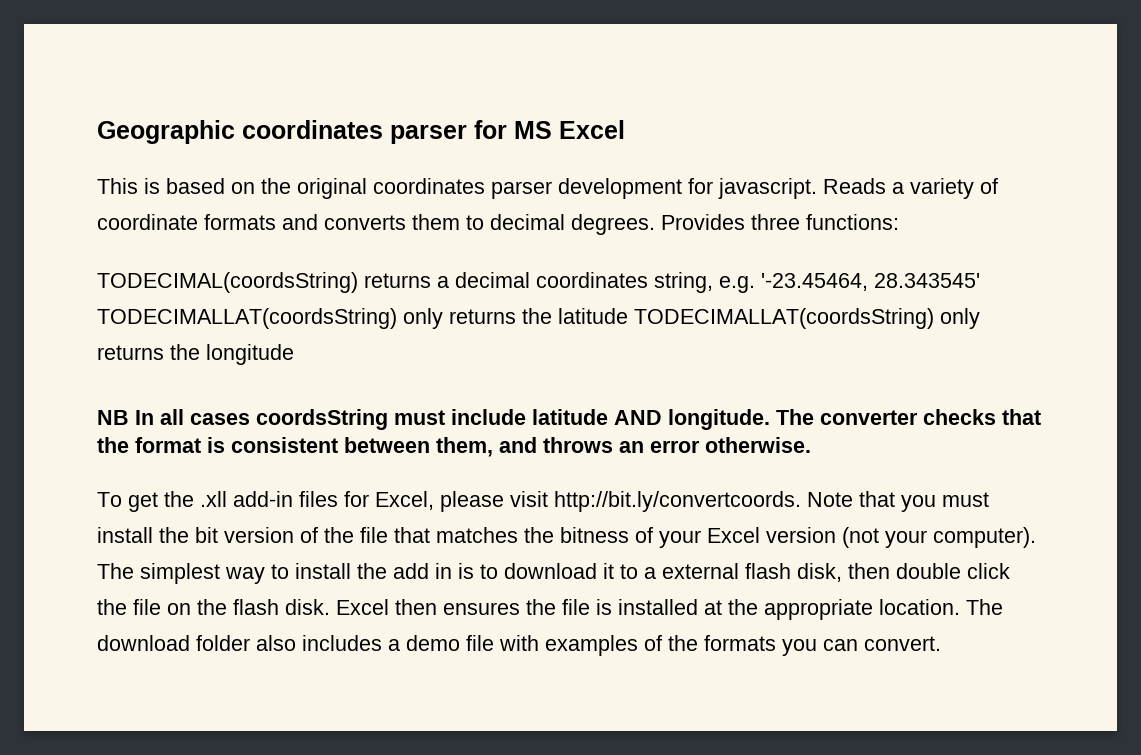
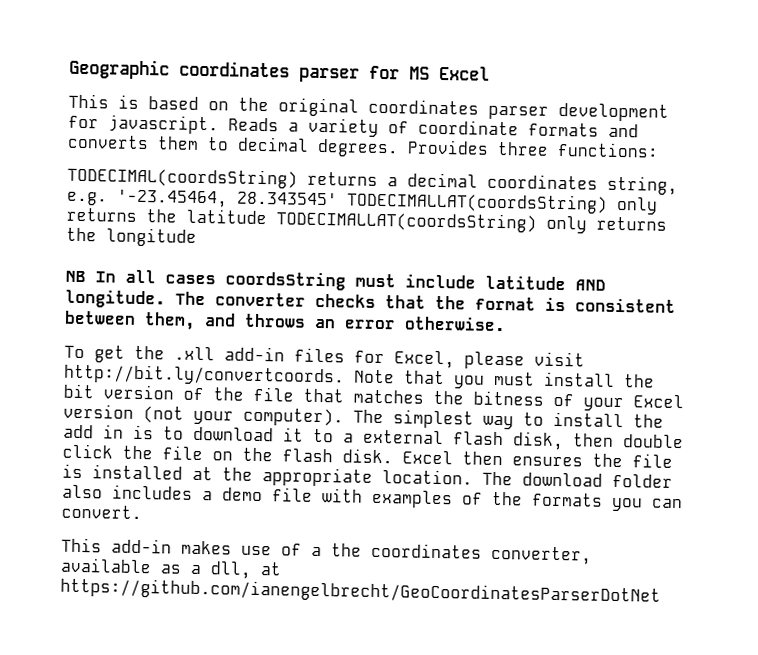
(941, 643) none -> [61,537,592,565] [60,557,282,579] [60,577,661,606] // This add-in makes use of a the coordinates converter, available as a dll, at https://github.com/ianengelbrecht/GeoCoordinatesParserDotNet

